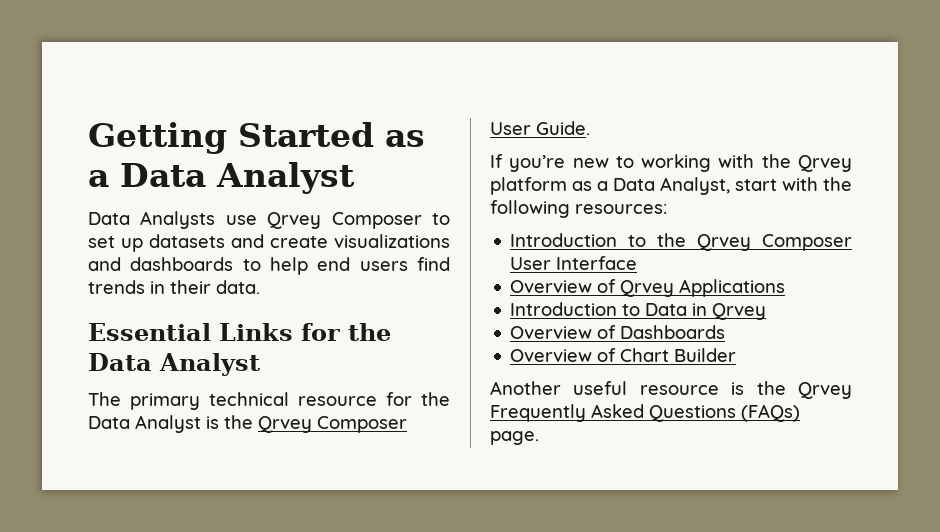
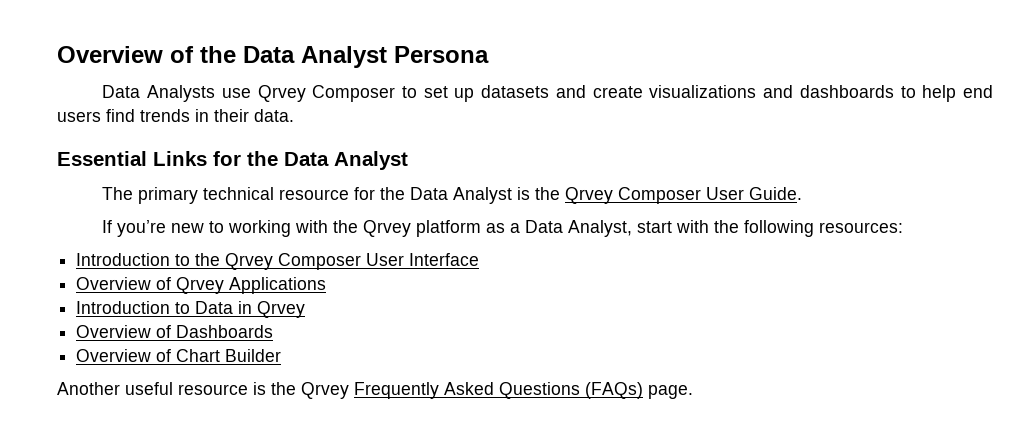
[88,122,425,154] [88,162,355,194] Getting Started as a Data Analyst -> [57,46,489,68] Overview of the Data Analyst Persona

